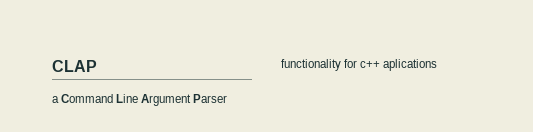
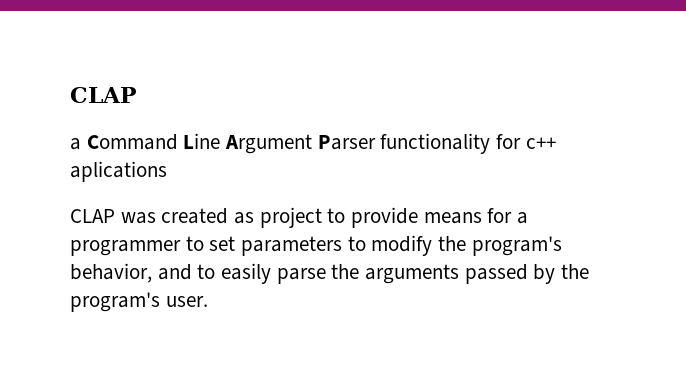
(438, 65) none -> [70,207,529,228] [70,235,562,256] [70,263,590,284] [70,292,208,312] // CLAP was created as project to provide means for a programmer to set parameters to modify the program's behavior, and to easily parse the arguments passed by the program's user.

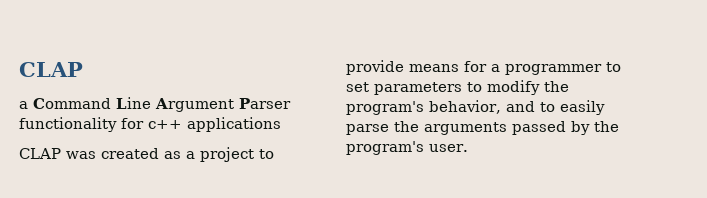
[70,161,167,182] aplications -> [187,117,281,132] applications
(255, 218) none -> [186,151,195,159] a

